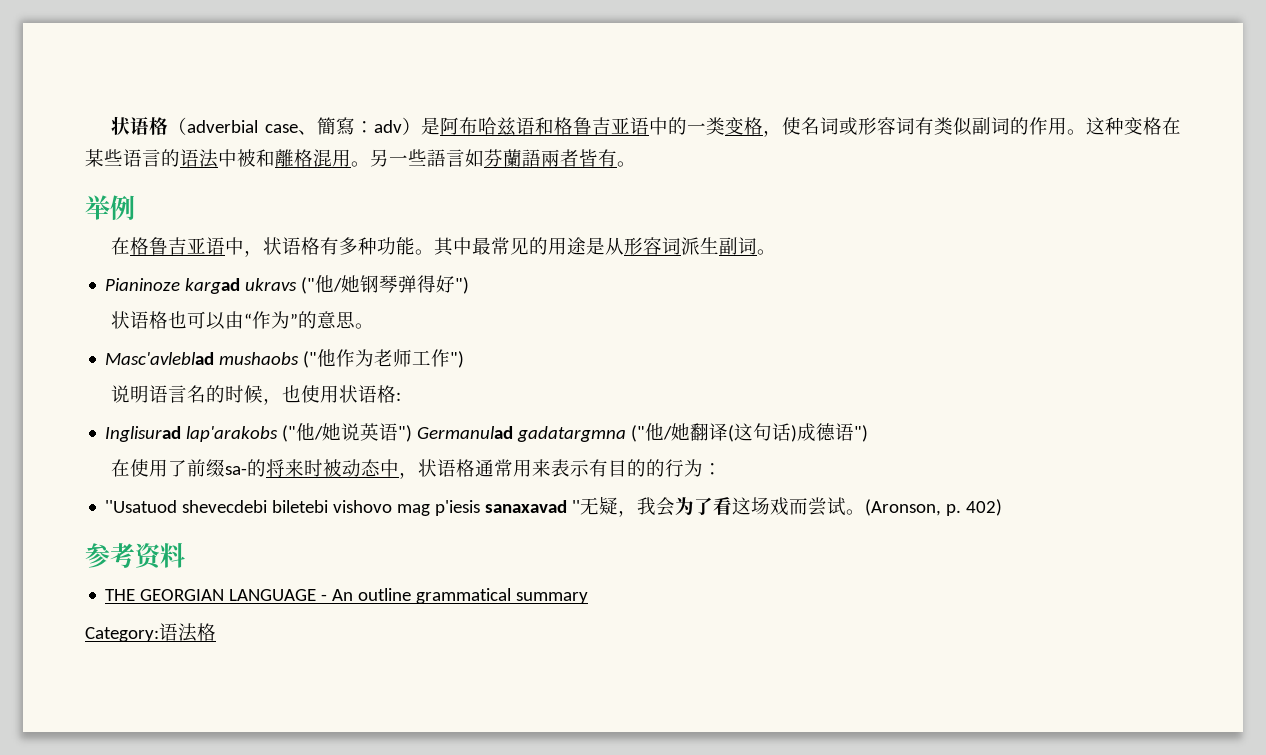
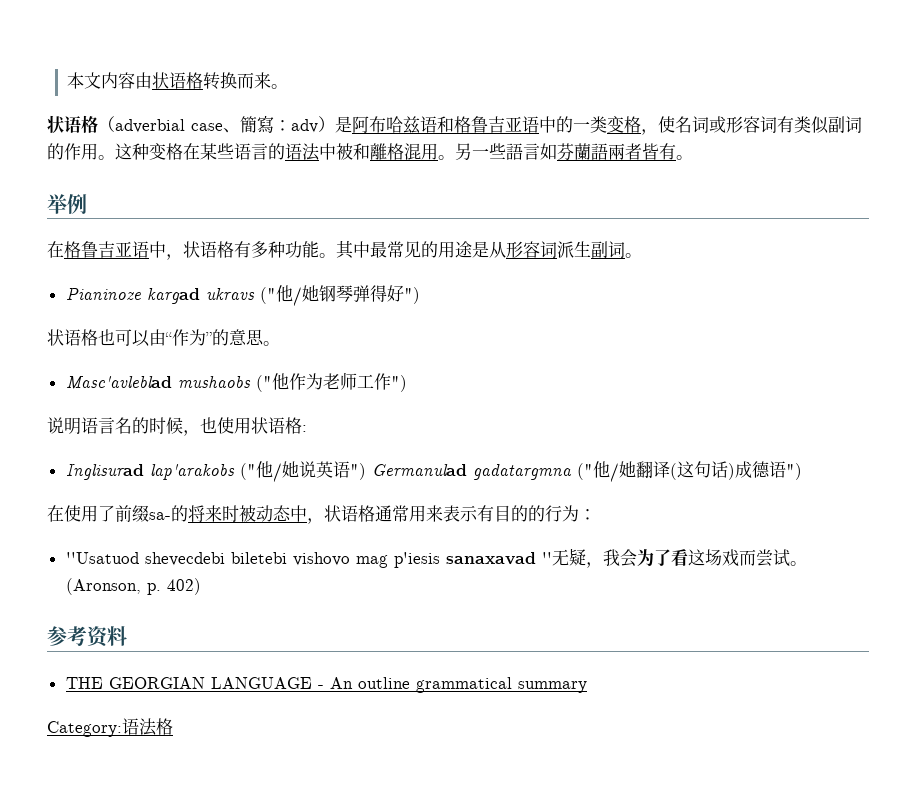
(111, 125) none -> [67,72,289,90] 本文内容由状语格转换而来。 //

